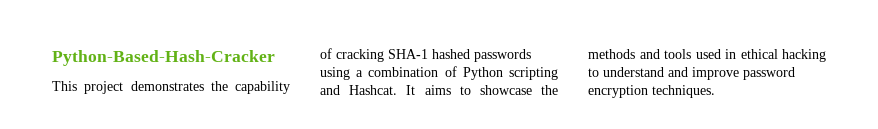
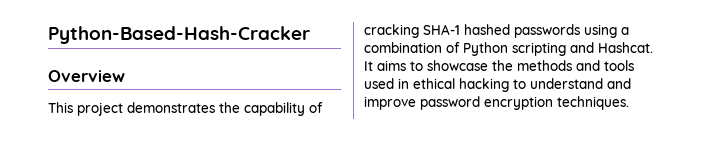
(275, 58) none -> [48,70,125,82] // Overview

